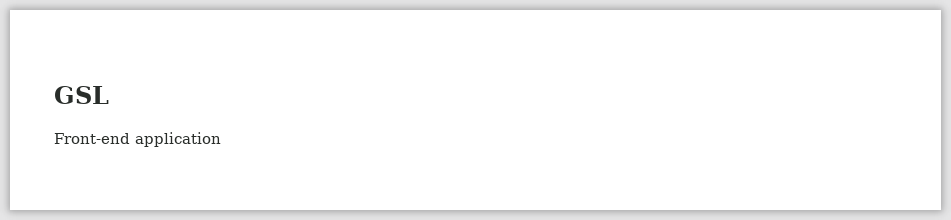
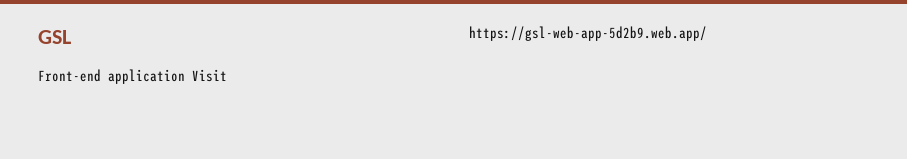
(221, 139) none -> [192,69,227,82] [469,26,707,41] Visit https://gsl-web-app-5d2b9.web.app/

